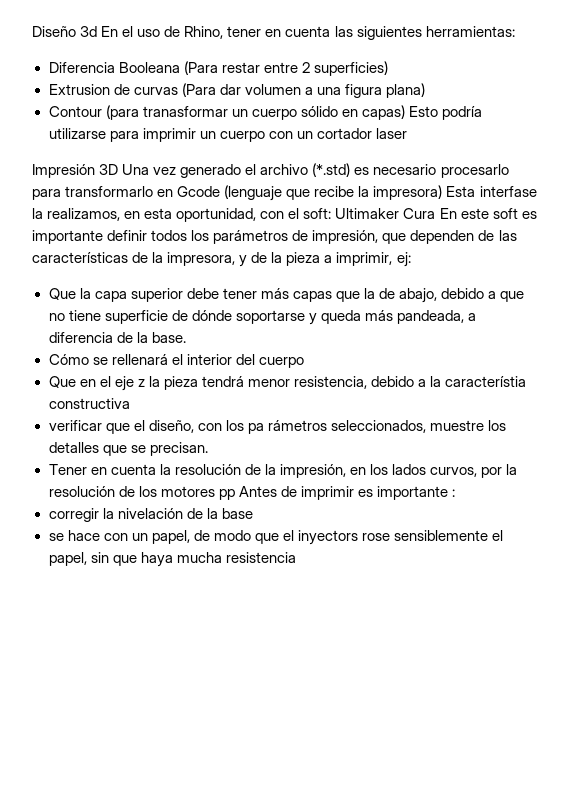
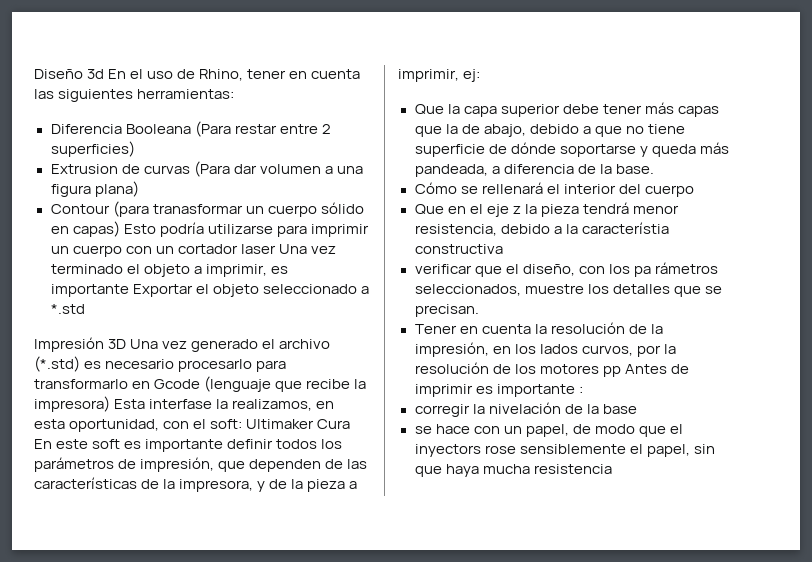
(407, 133) none -> [278,244,336,254] [50,264,288,277] [50,284,369,297] [50,304,85,314] Una vez terminado el objeto a imprimir, es importante Exportar el objeto seleccionado a *.std

